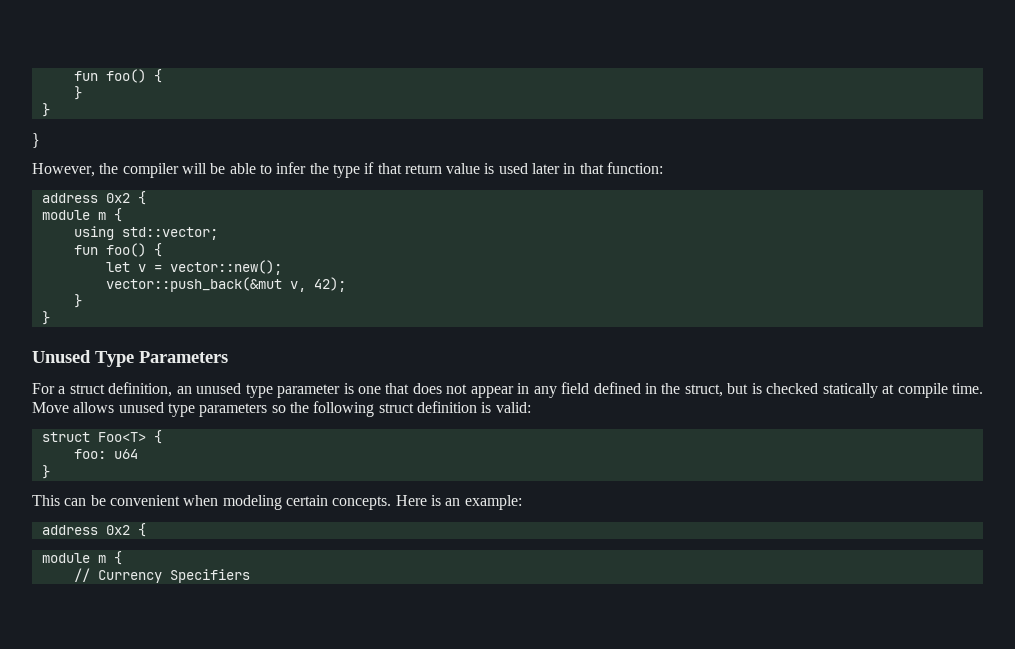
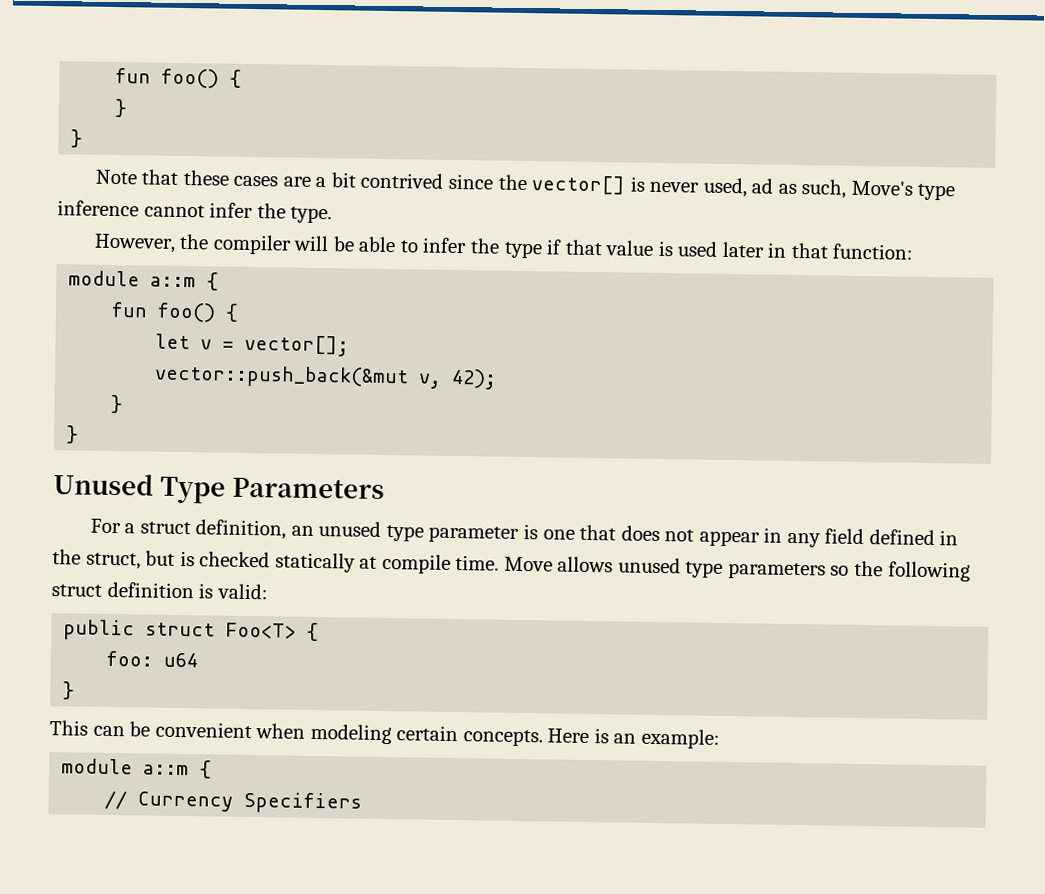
[32,133,40,148] } -> [94,169,956,201] [57,200,333,224] Note that these cases are a bit contrived since the vector[] is never used, ad as such, Move's type inference cannot infer the type.
[404,164,442,174] return -> (603, 247) none
[41,191,146,205] [41,208,122,222] [73,226,218,240] address 0x2 { // module m { // using std::vector; -> [68,270,220,291] module a::m {
[169,260,282,275] vector::new(); -> [244,334,350,357] vector[];
(531, 407) none -> [63,619,136,641] public
[41,523,146,537] [41,553,106,563] // address 0x2 { // module m -> [61,758,190,776] // module a::m

